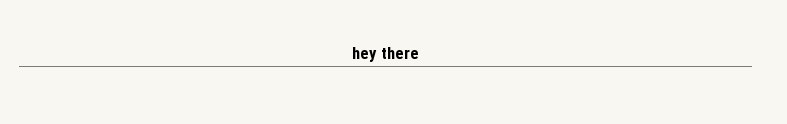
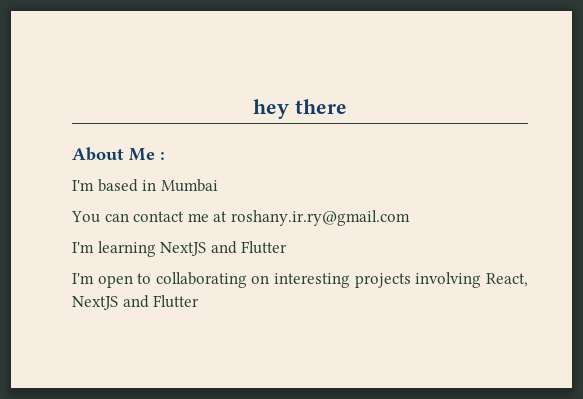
(419, 53) none -> [72,147,165,161] [72,179,218,192] [71,210,410,226] [72,241,288,257] [72,272,528,288] [72,295,200,310] // About Me : // I'm based in Mumbai // You can contact me at roshany.ir.ry@gmail.com // I'm learning NextJS and Flutter // I'm open to collaborating on interesting projects involving React, NextJS and Flutter

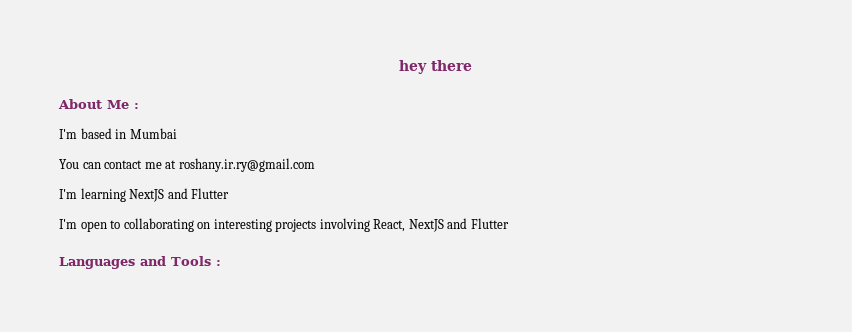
(200, 301) none -> [59,256,221,269] // Languages and Tools :

